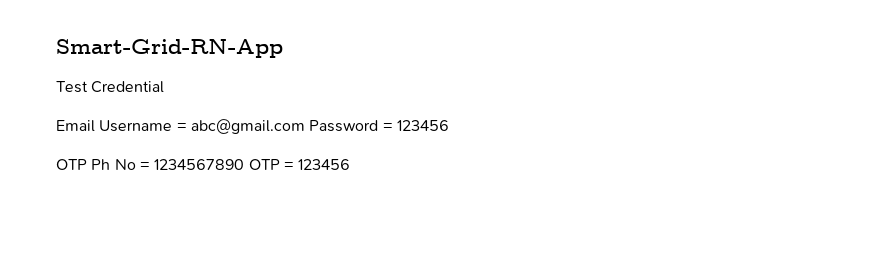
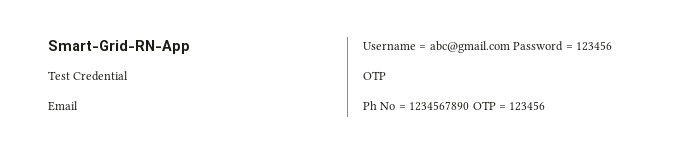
(95, 126) none -> (78, 106) //
(87, 164) none -> (386, 75) //

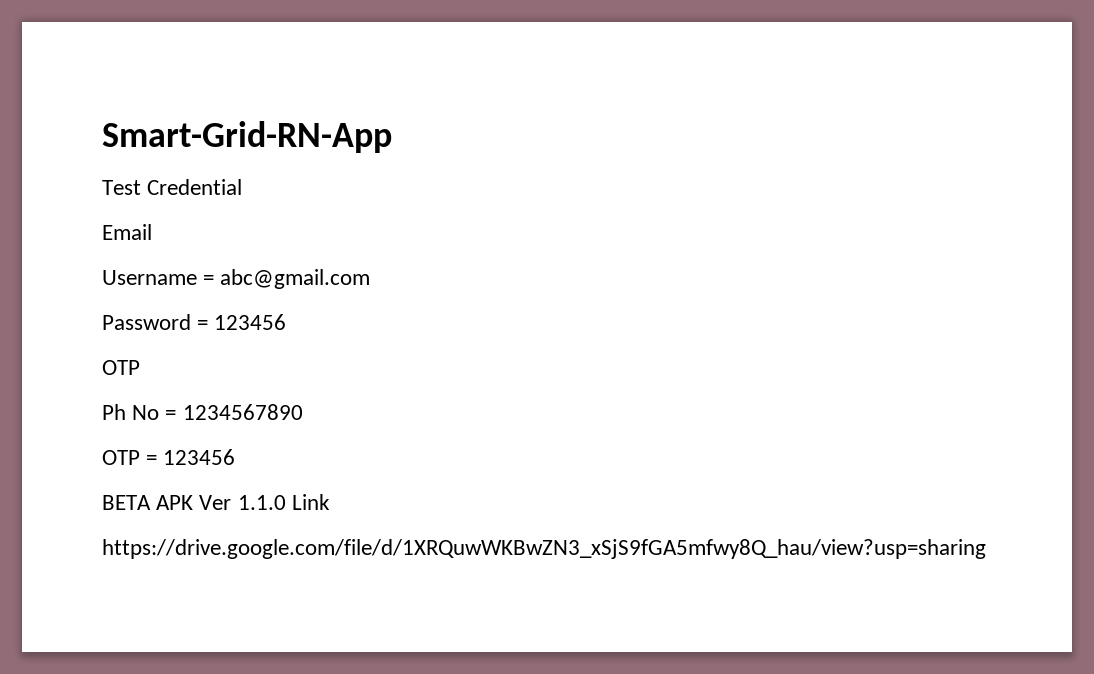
(510, 47) none -> (371, 279) //
(470, 106) none -> (303, 412) //
(546, 106) none -> [102,494,330,510] [102,539,986,559] // BETA APK Ver 1.1.0 Link // https://drive.google.com/file/d/1XRQuwWKBwZN3_xSjS9fGA5mfwy8Q_hau/view?usp=sharing

